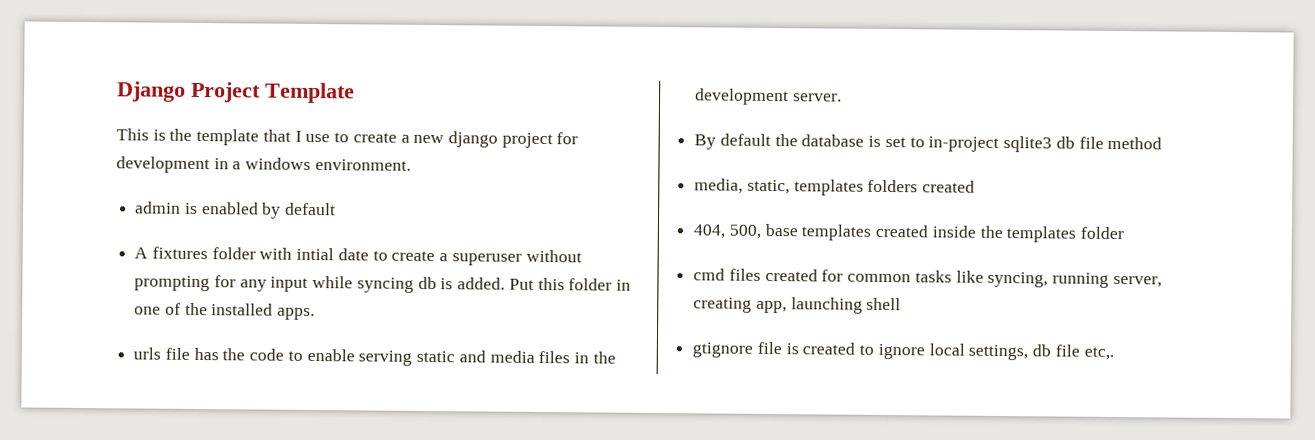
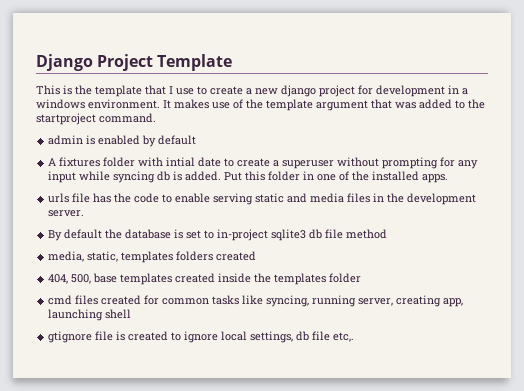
(411, 165) none -> [163,99,485,111] [36,113,156,125] It makes use of the template argument that was added to the startproject command.

